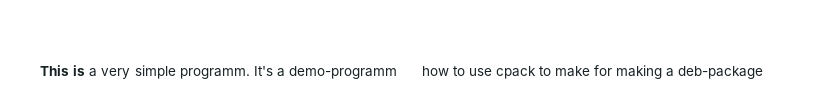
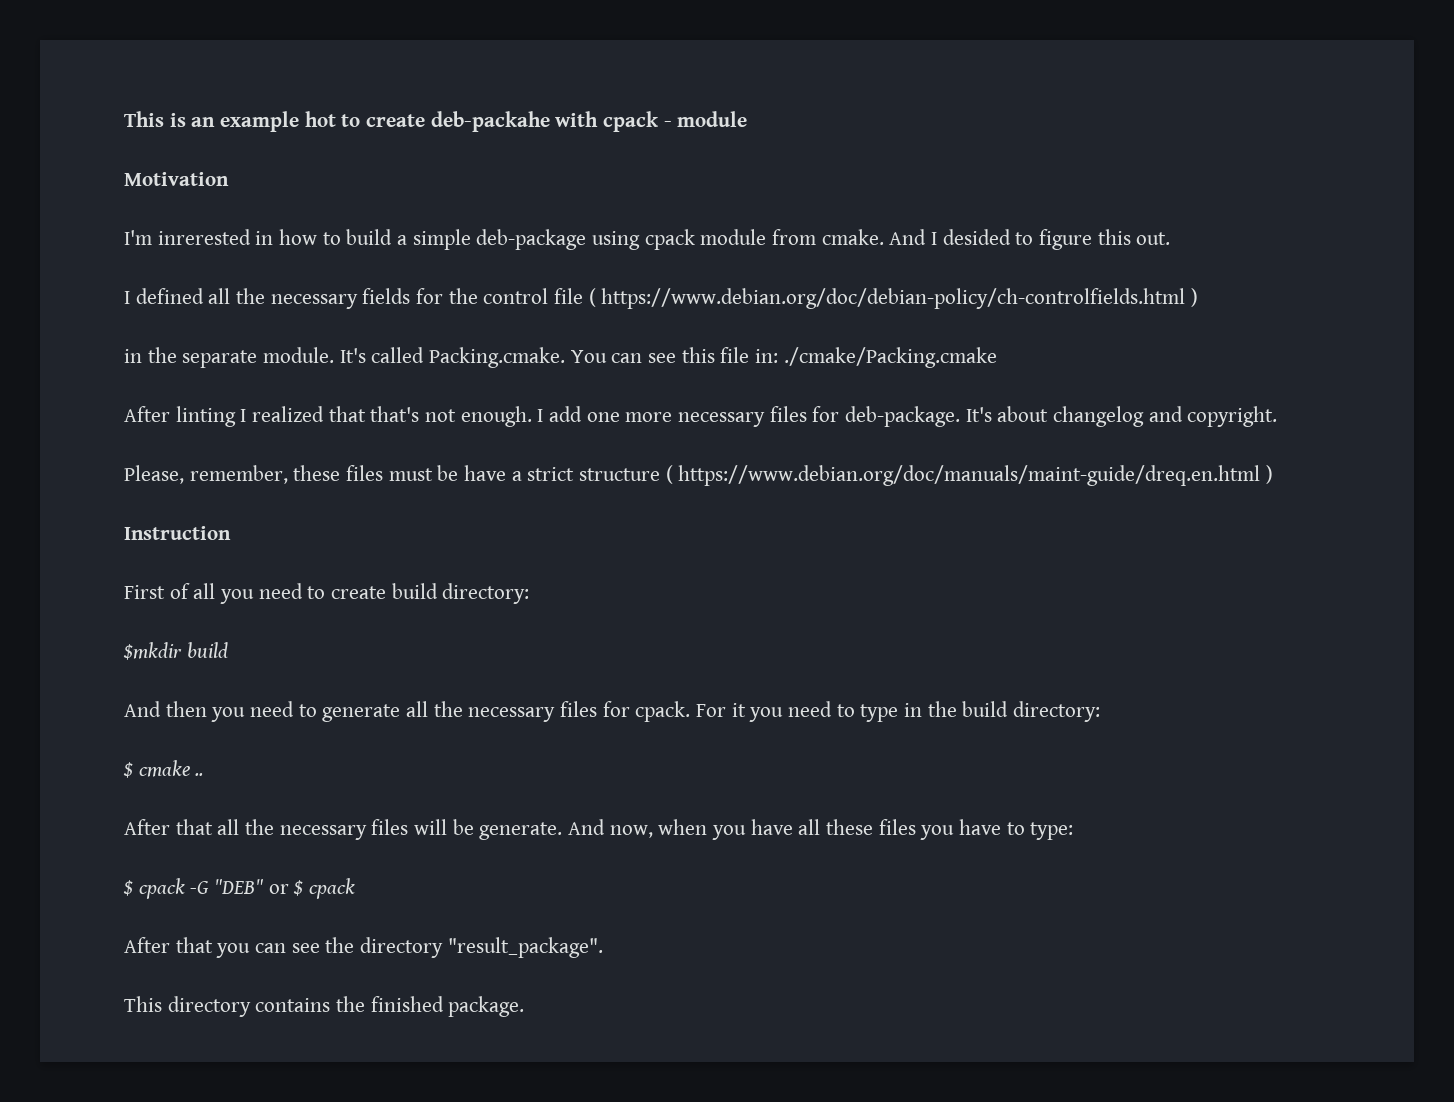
[89,65,763,79] a very simple programm. It's a demo-programm how to use cpack to make for making a deb-package -> [191,111,748,132] [124,172,229,186] [124,229,1171,250] [124,288,1199,309] [124,347,997,368] [124,406,1278,427] [124,465,1274,486] [124,526,231,540] [124,583,530,604] [123,642,228,660] [124,701,1101,722] [123,760,204,778] [124,819,1074,840] [123,878,356,899] [124,937,603,958] [124,996,525,1017] an example hot to create deb-packahe with cpack - module // Motivation // I'm inrerested in how to build a simple deb-package using cpack module from cmake. And I desided to figure this out. // I defined all the necessary fields for the control file ( https://www.debian.org/doc/debian-policy/ch-controlfields.html ) // in the separate module. It's called Packing.cmake. You can see this file in: ./cmake/Packing.cmake // After linting I realized that that's not enough. I add one more necessary files for deb-package. It's about changelog and copyright. // Please, remember, these files must be have a strict structure ( https://www.debian.org/doc/manuals/maint-guide/dreq.en.html ) // Instruction // First of all you need to create build directory: // $mkdir build // And then you need to generate all the necessary files for cpack. For it you need to type in the build directory: // $ cmake .. // After that all the necessary files will be generate. And now, when you have all these files you have to type: // $ cpack -G "DEB" or $ cpack // After that you can see the directory "result_package". // This directory contains the finished package.

